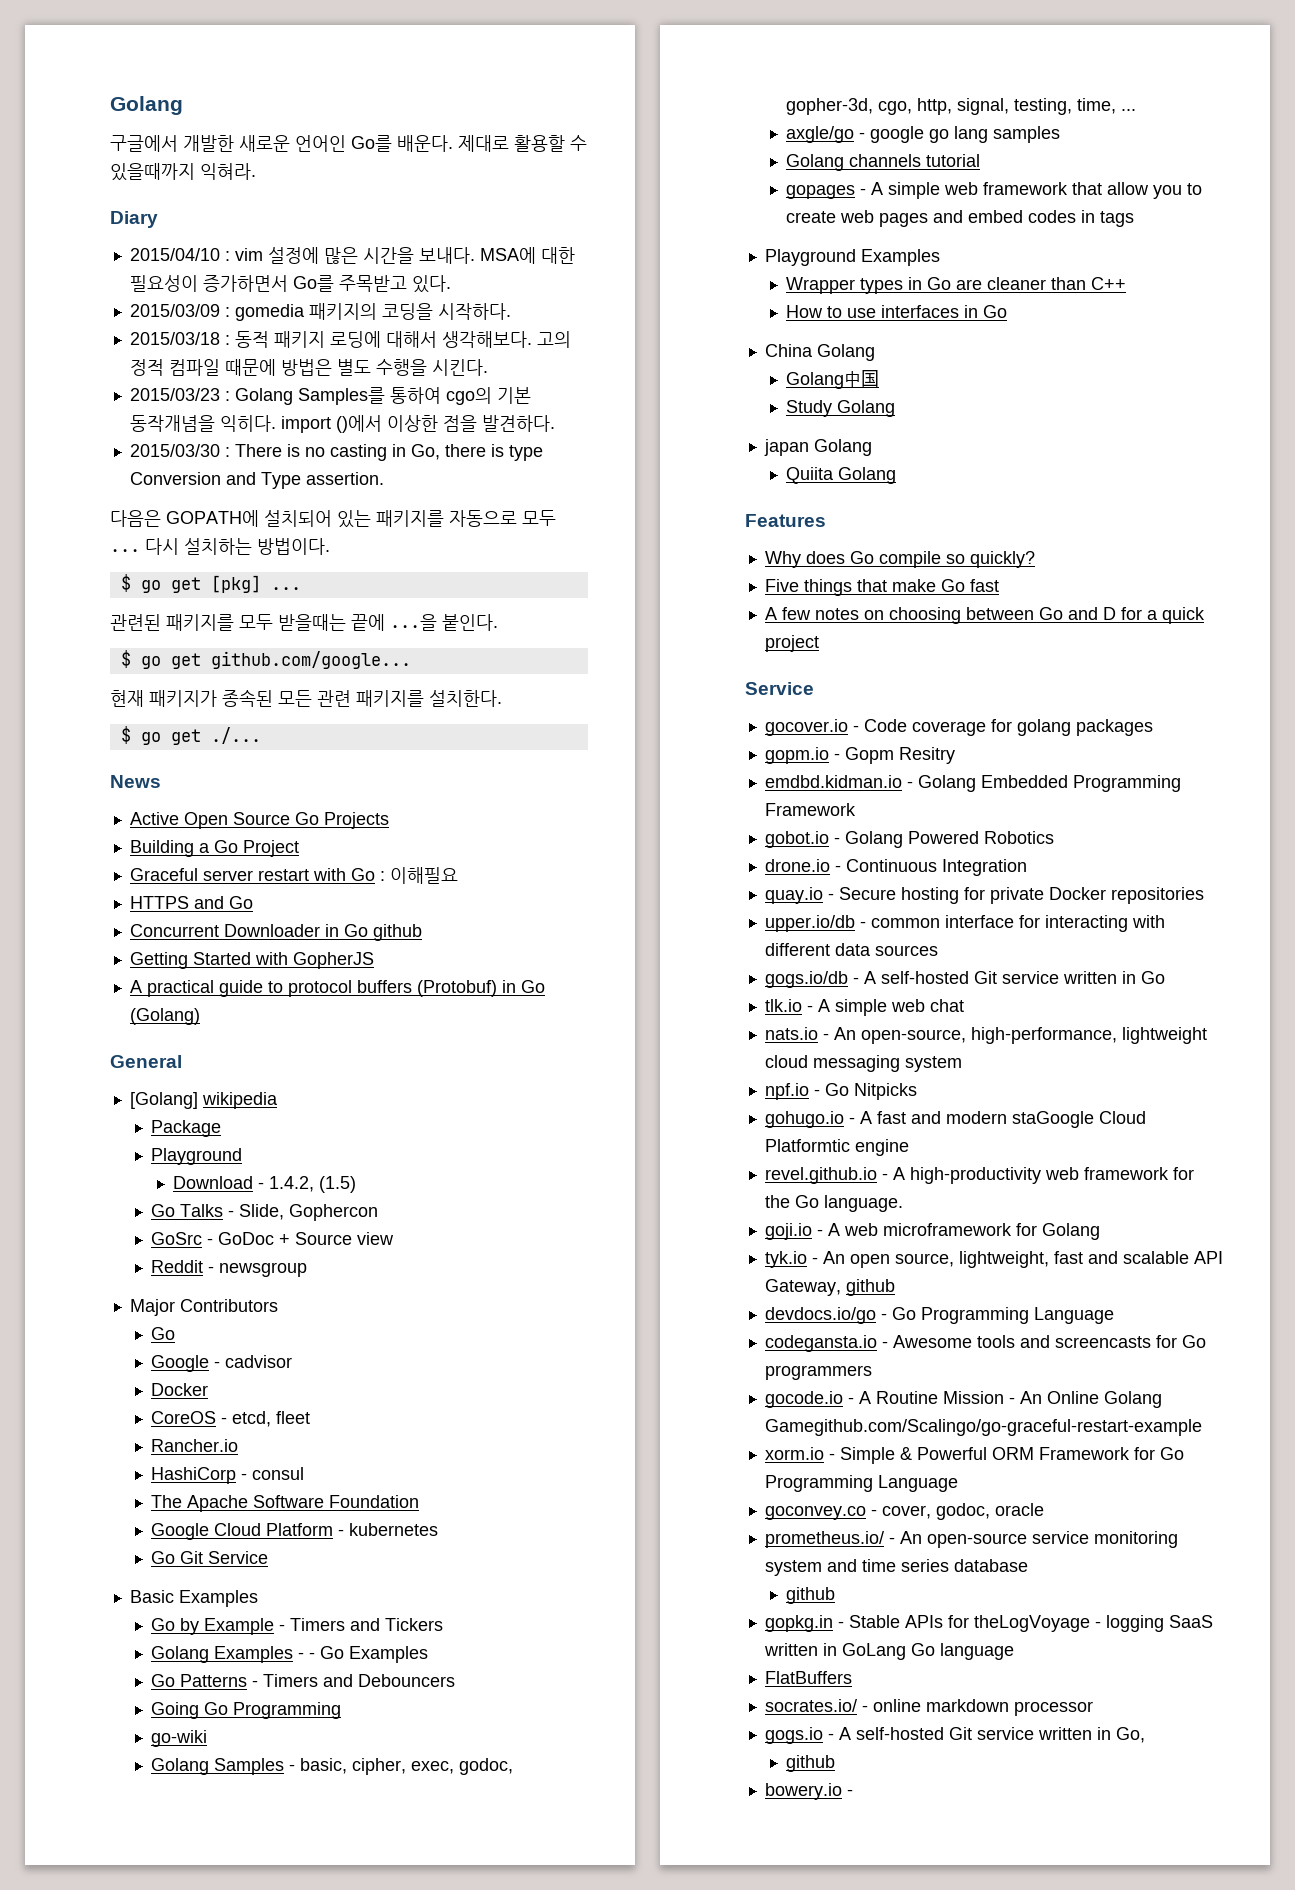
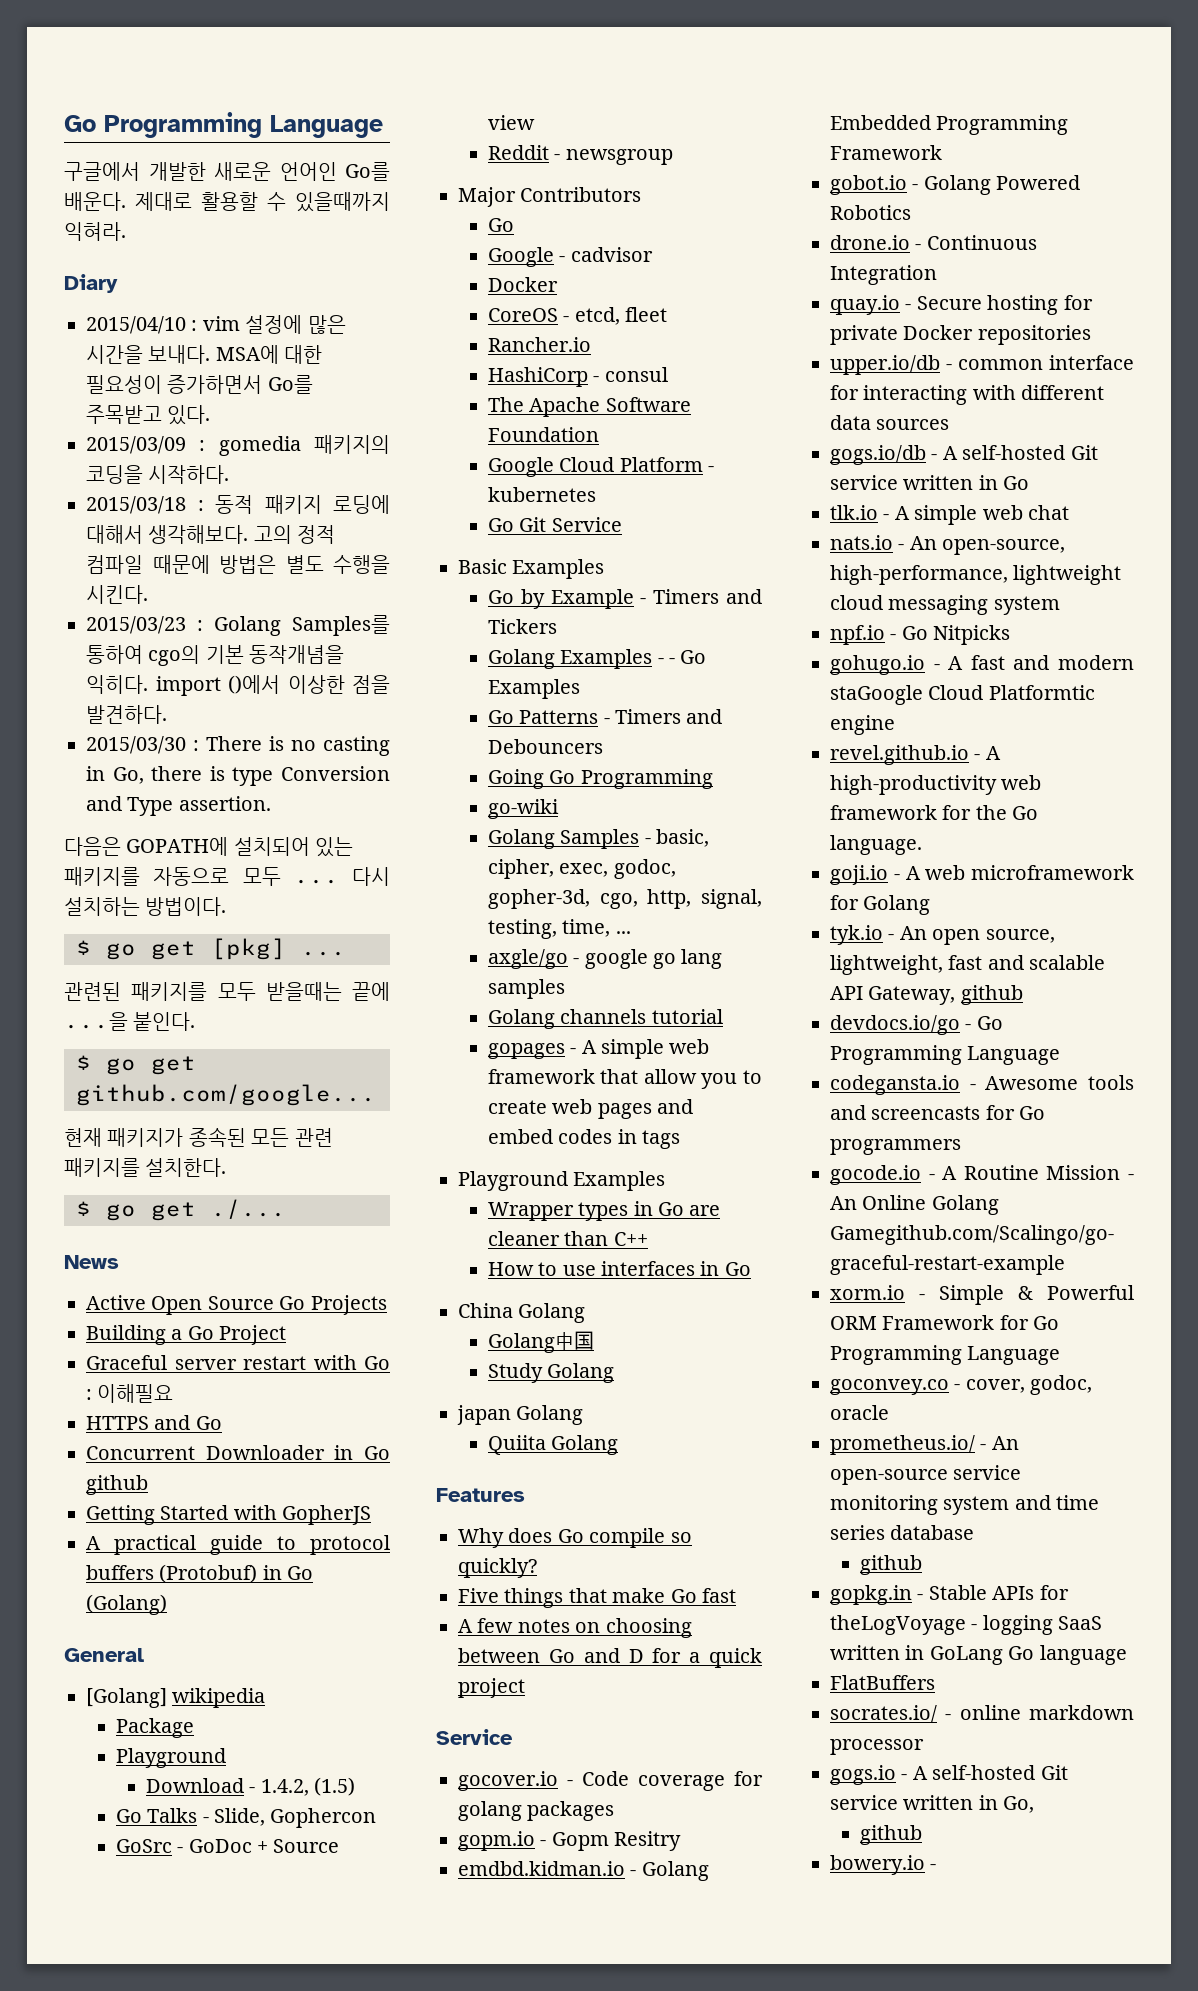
[110,96,183,115] Golang -> [64,112,383,138] Go Programming Language

